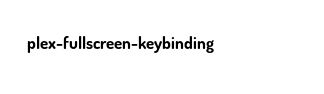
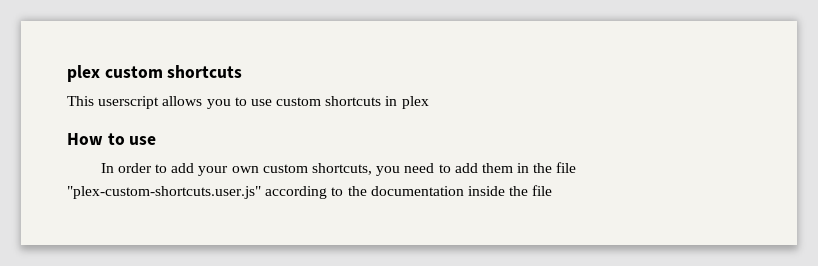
[27,36,214,53] plex-fullscreen-keybinding -> [67,65,243,82] [67,96,429,109] [67,133,157,145] [100,162,577,176] [67,185,553,199] plex custom shortcuts // This userscript allows you to use custom shortcuts in plex // How to use // In order to add your own custom shortcuts, you need to add them in the file "plex-custom-shortcuts.user.js" according to the documentation inside the file

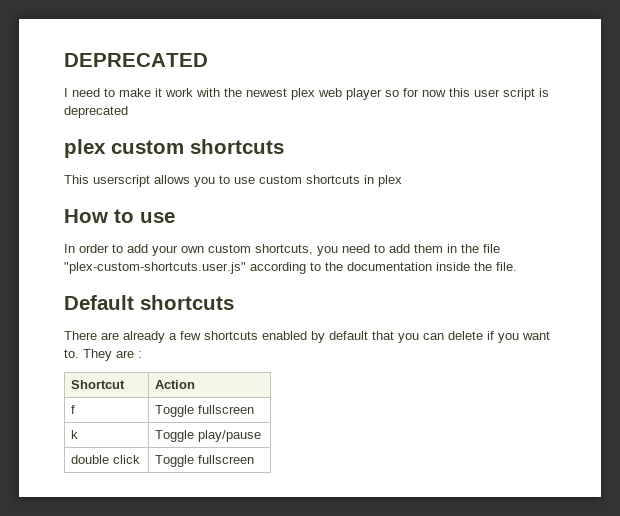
(67, 73) none -> [64,53,208,67] [64,88,549,100] [64,106,128,118] DEPRECATED // I need to make it work with the newest plex web player so for now this user script is deprecated //
[532,185,553,196] file -> [496,262,517,271] [64,295,234,310] [64,331,550,343] [64,349,142,361] [71,380,126,389] [155,380,196,389] [71,405,76,414] [155,405,255,417] [71,430,79,439] [155,430,262,442] [71,455,141,464] [155,455,255,467] file. // Default shortcuts // There are already a few shortcuts enabled by default that you can delete if you want to. They are : // Shortcut | Action // f | Toggle fullscreen // k | Toggle play/pause // double click | Toggle fullscreen

